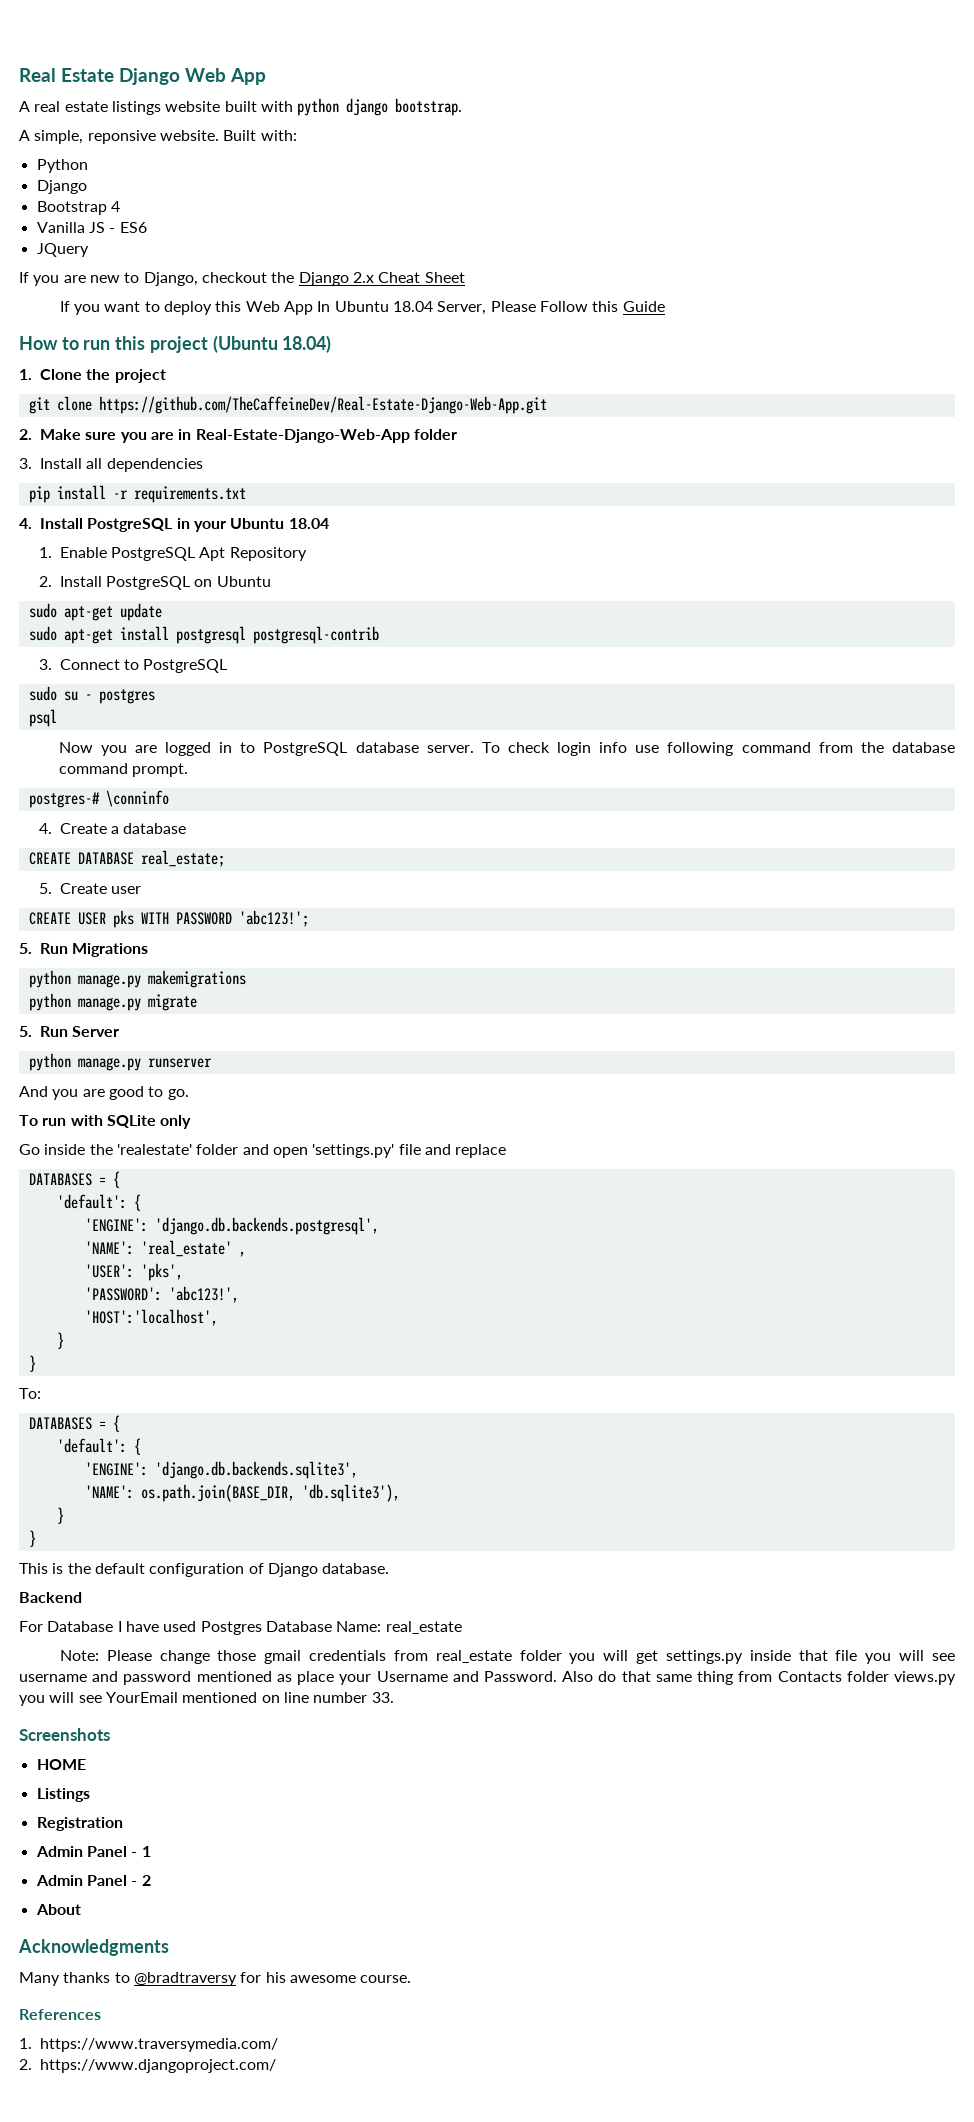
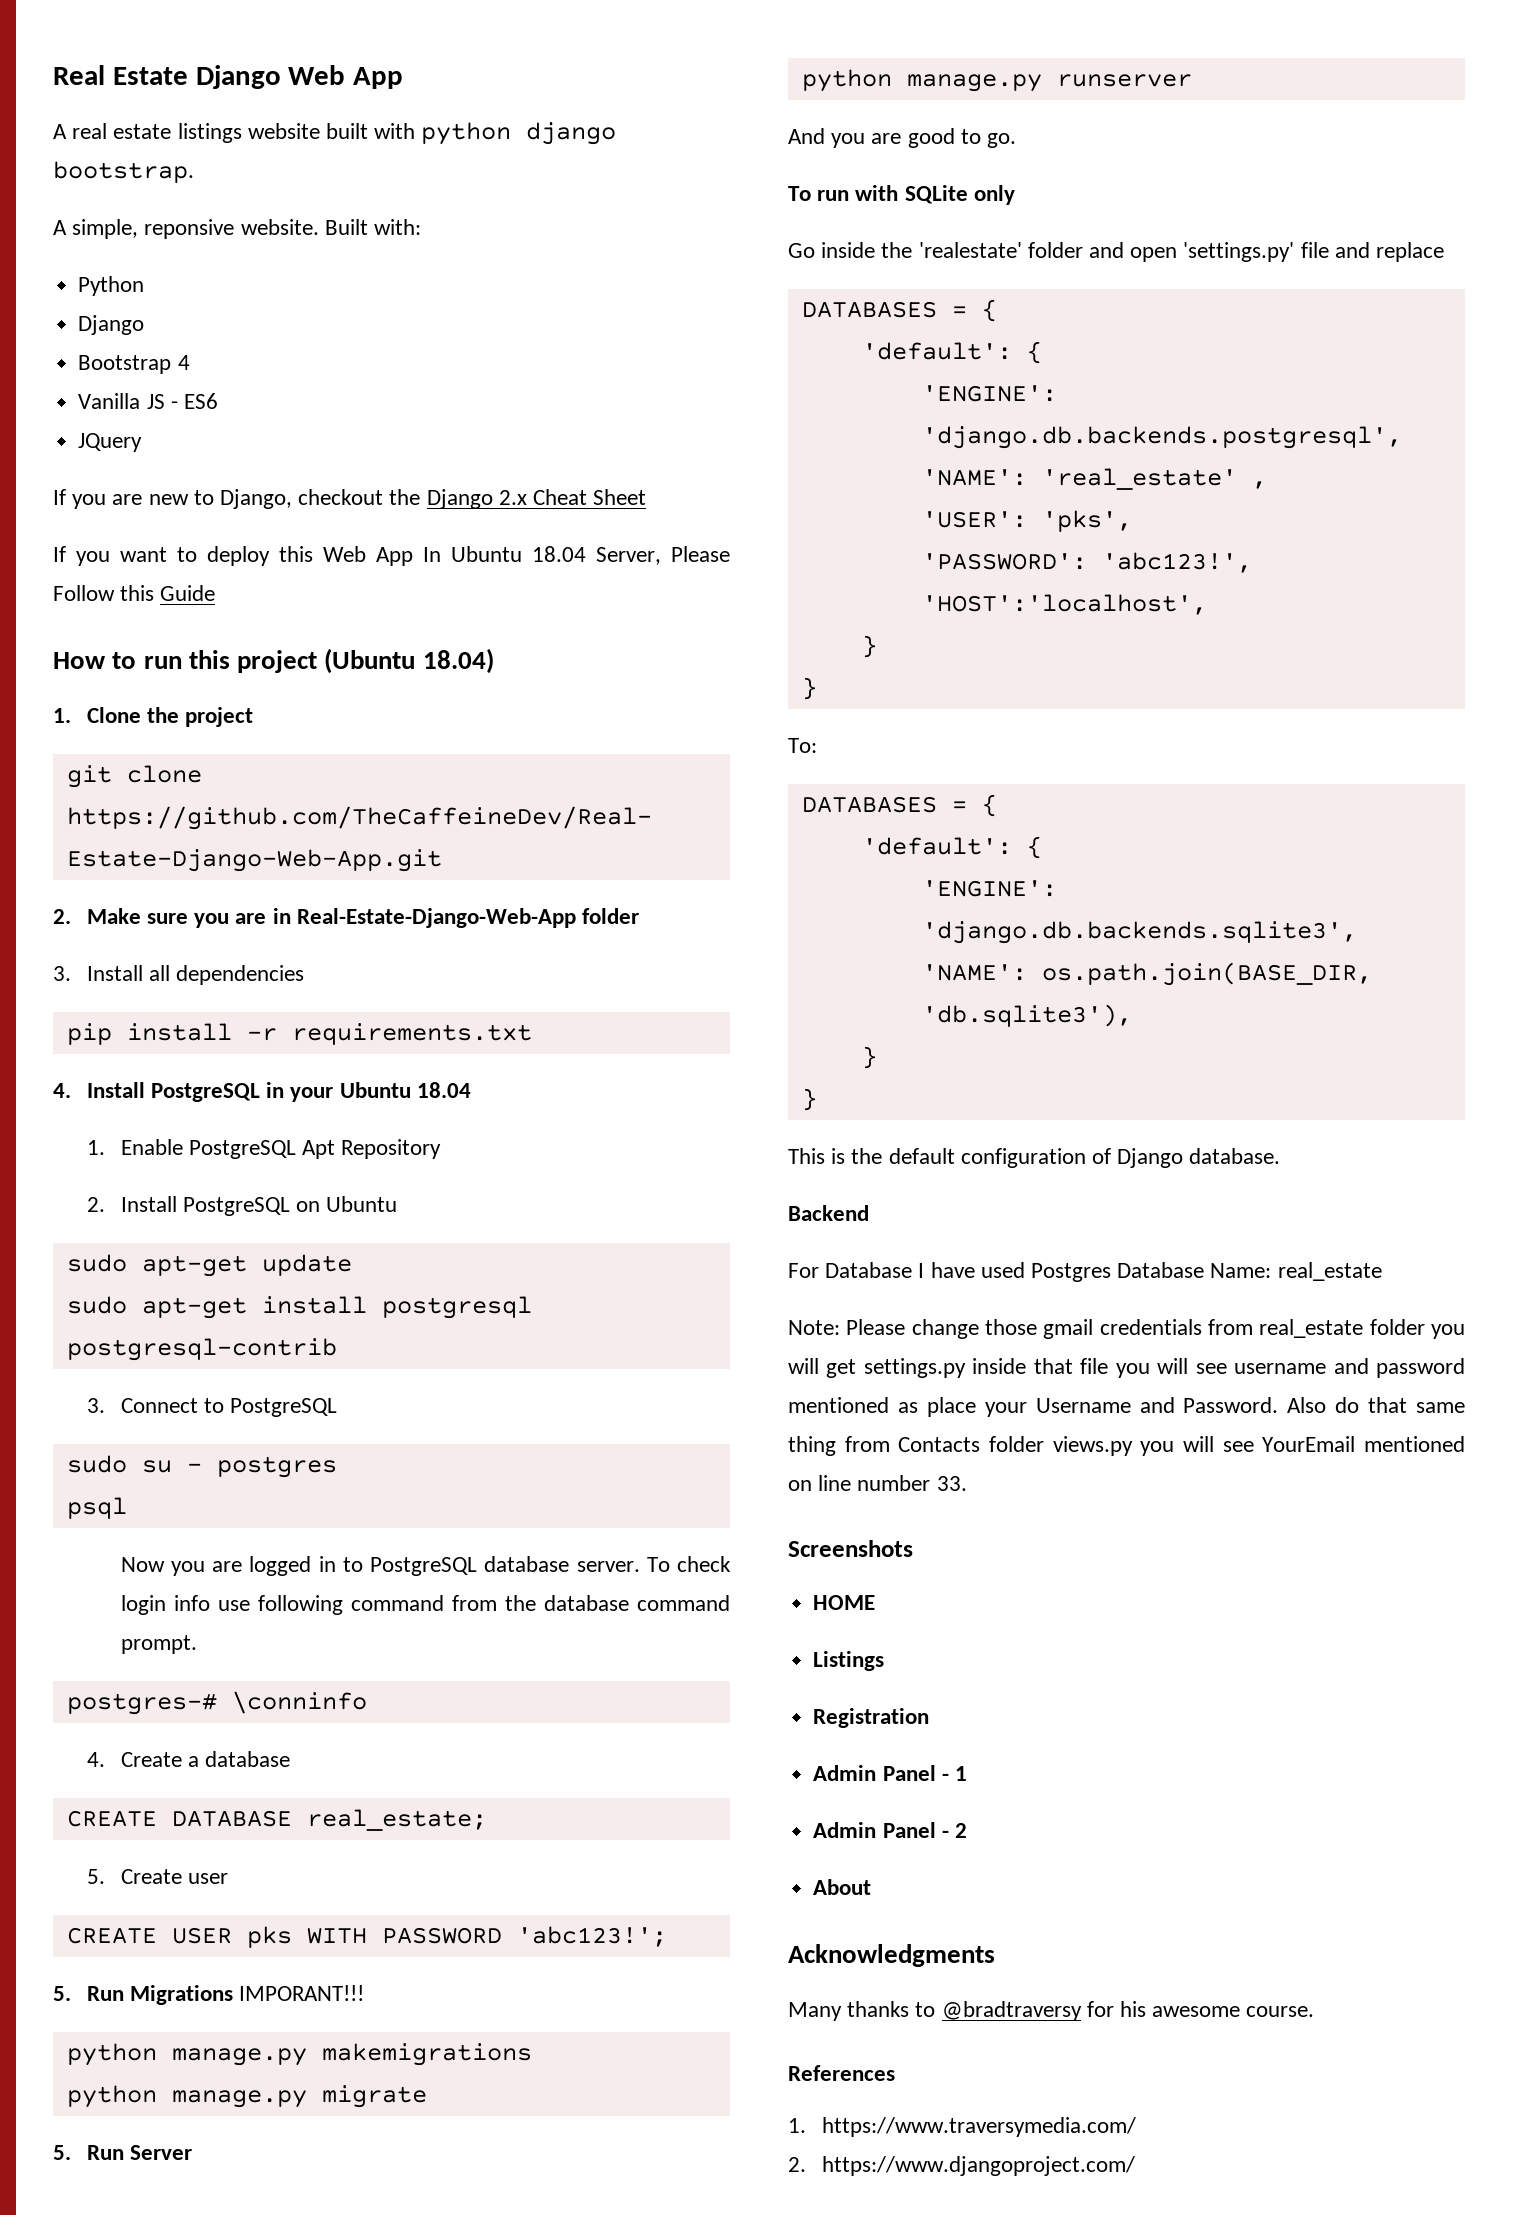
(149, 950) none -> [239,1985,365,2001] IMPORANT!!!

